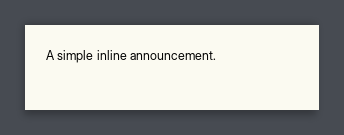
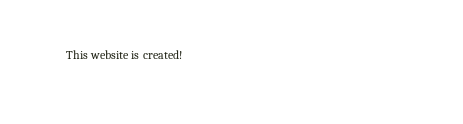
[46,50,217,63] A simple inline announcement. -> [66,50,182,59] This website is created!

